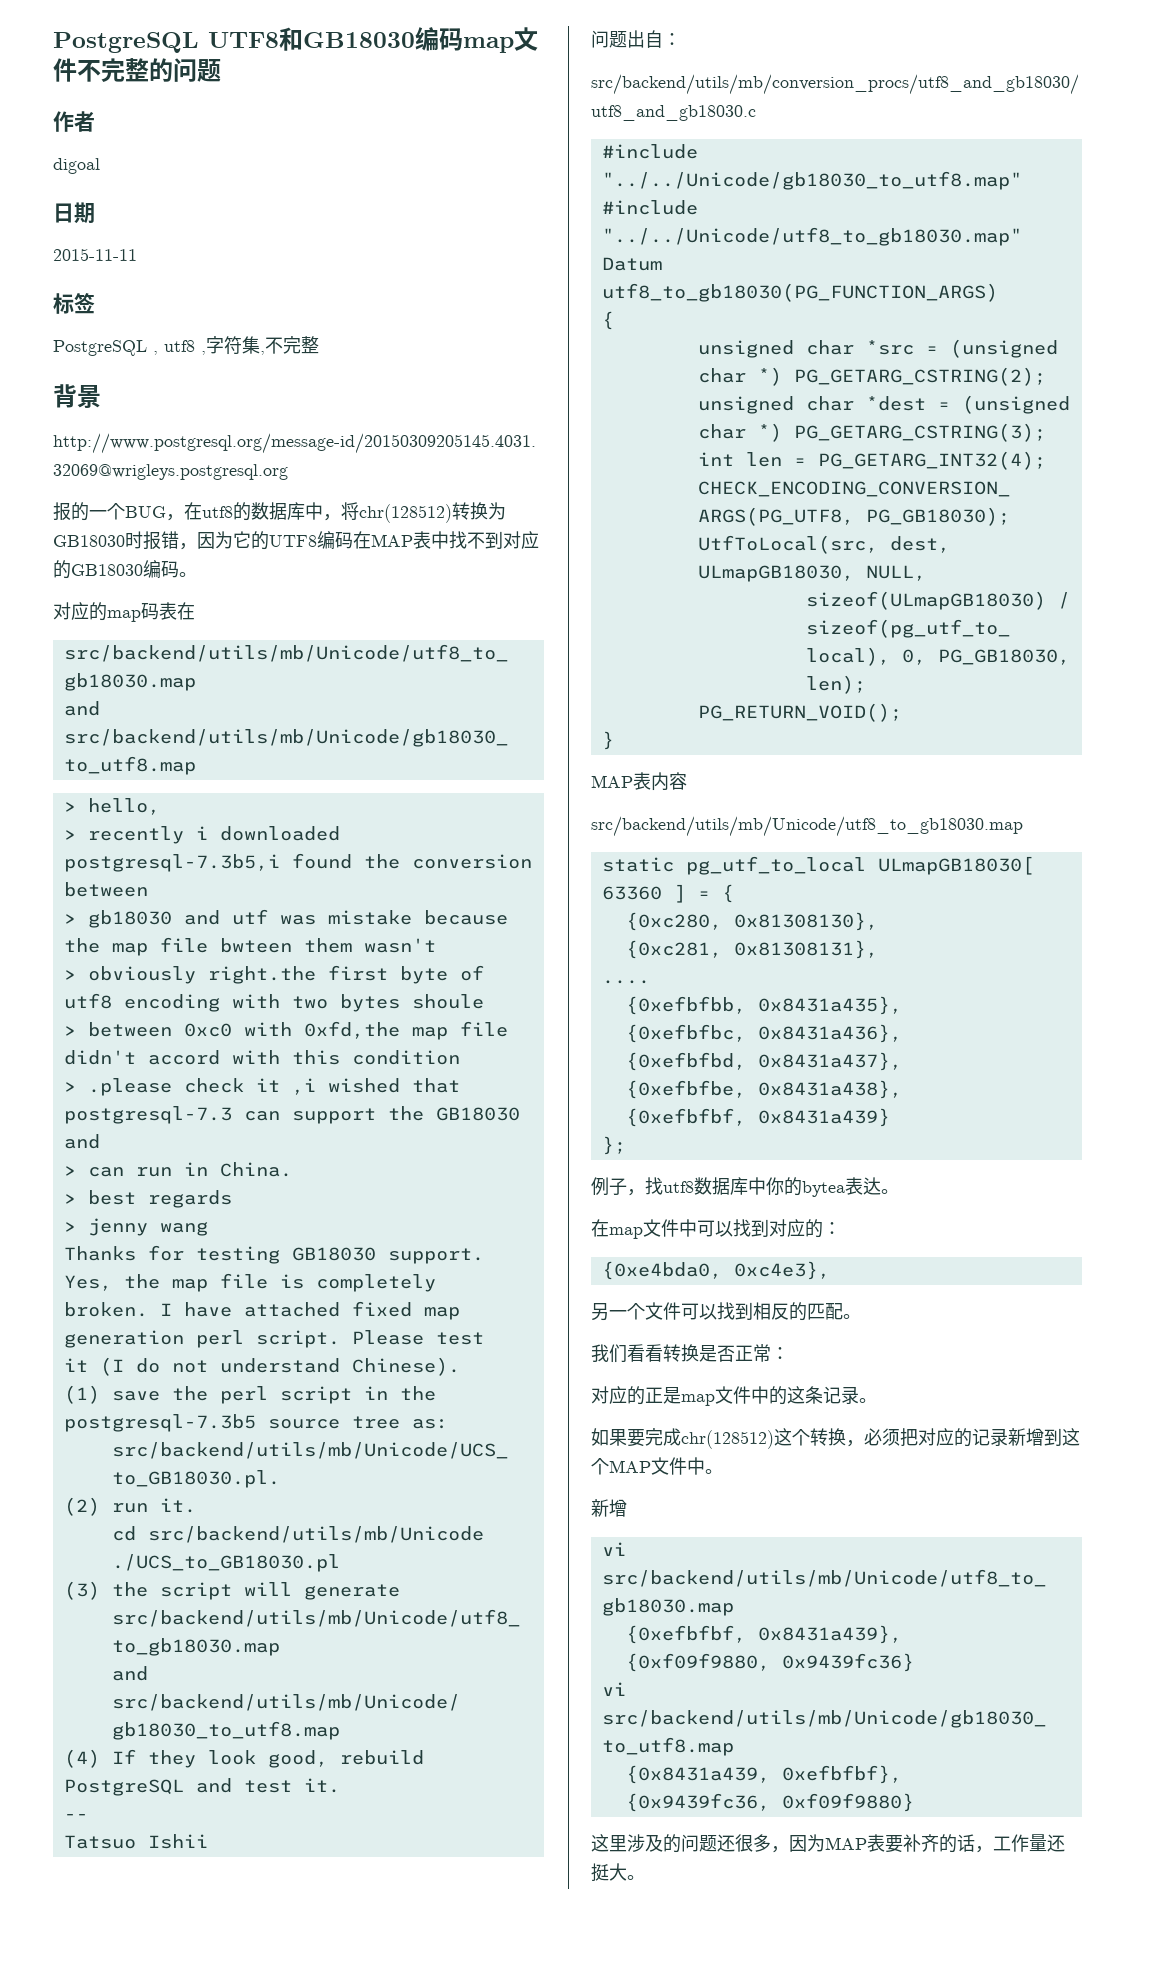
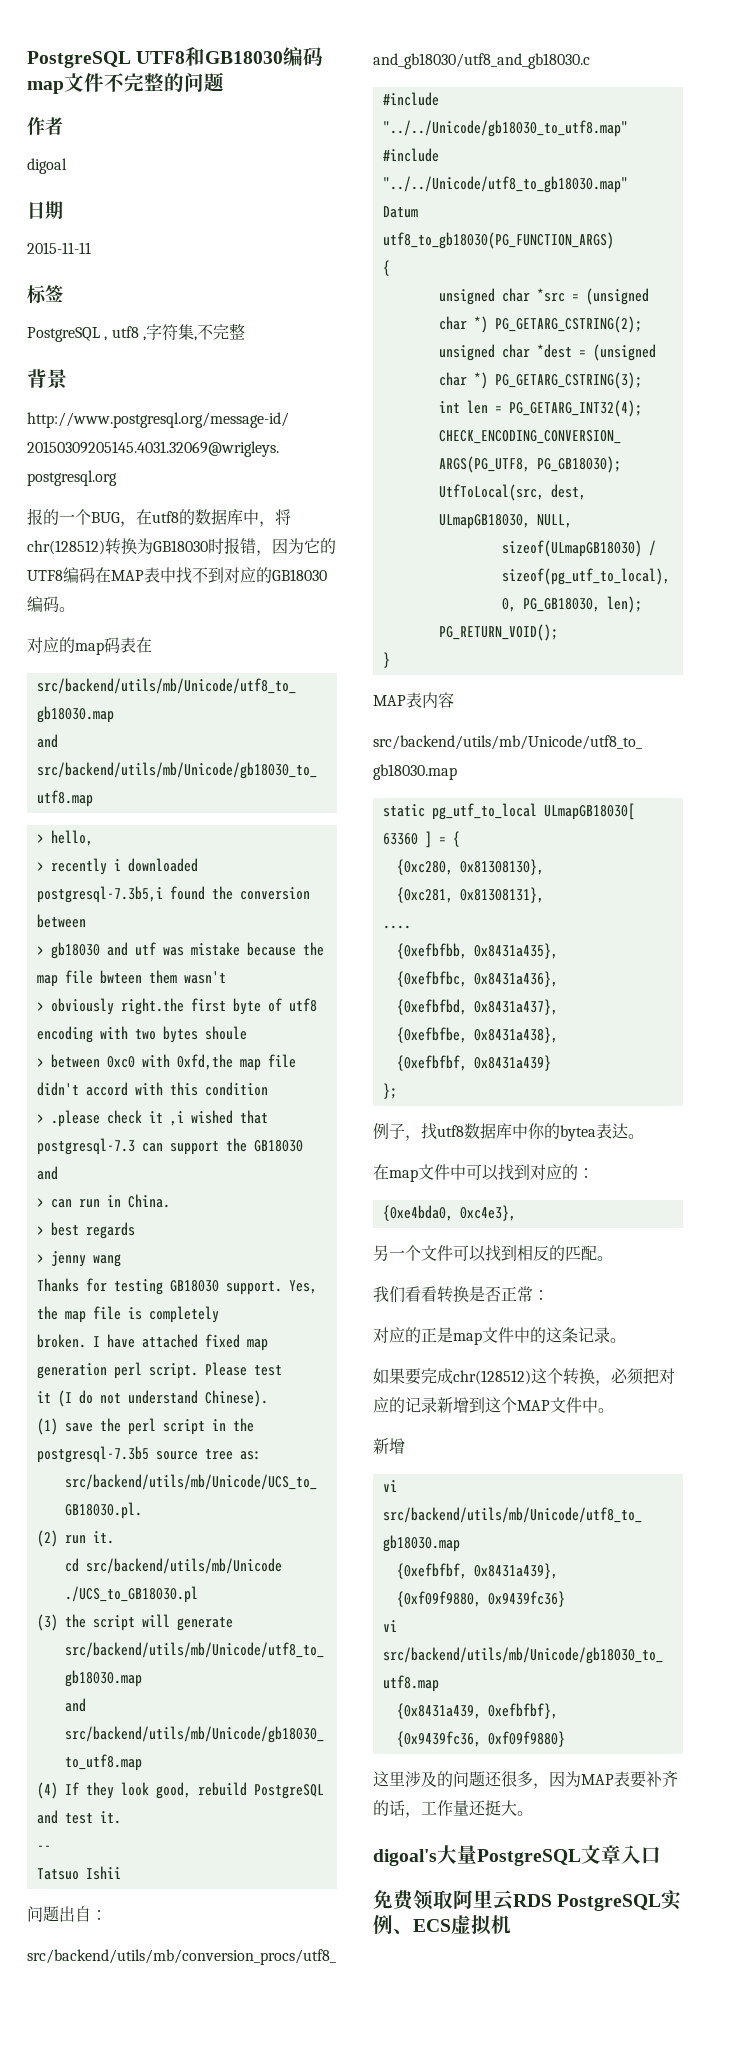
(645, 1877) none -> [373,1845,661,1866] [373,1890,682,1911] [373,1915,511,1935] // digoal's大量PostgreSQL文章入口 // 免费领取阿里云RDS PostgreSQL实例、ECS虚拟机

